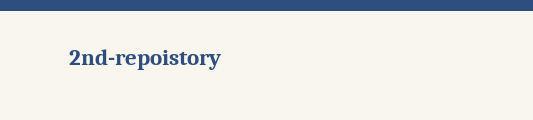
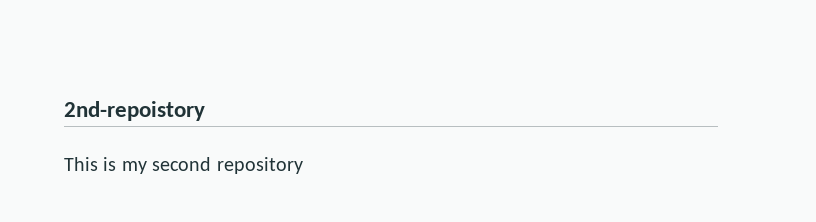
(221, 59) none -> [64,157,303,174] // This is my second repository

